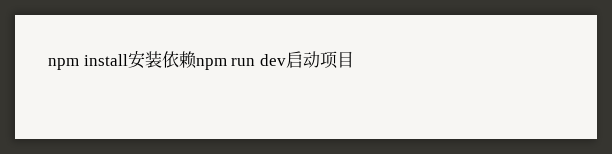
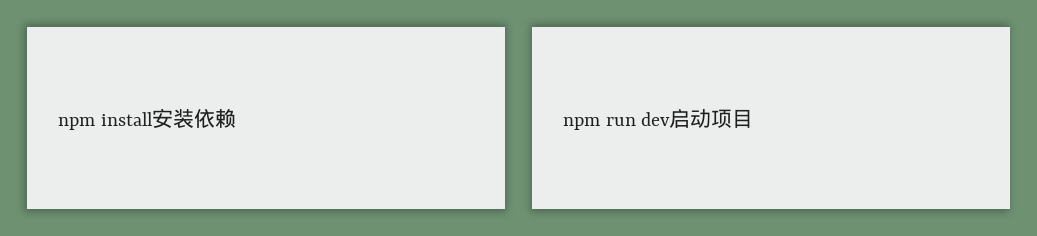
(197, 60) none -> (236, 118) //

